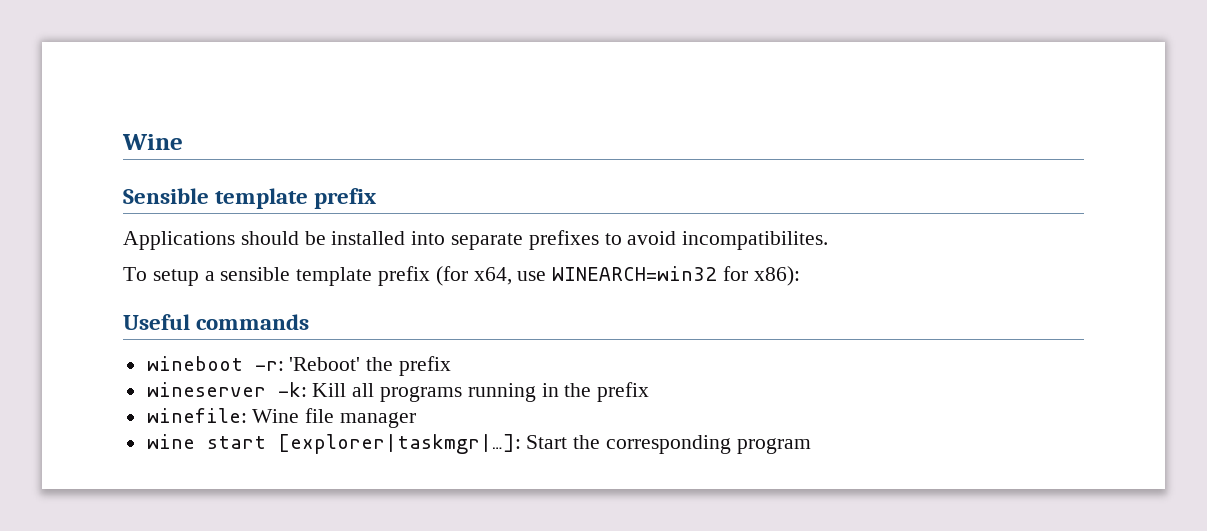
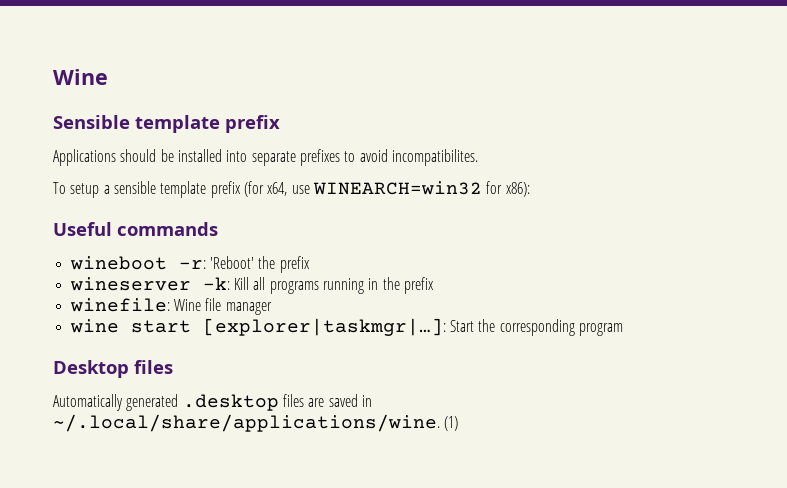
(811, 446) none -> [53,360,173,378] [53,394,372,411] [53,414,459,432] // Desktop files // Automatically generated .desktop files are saved in ~/.local/share/applications/wine. (1)

